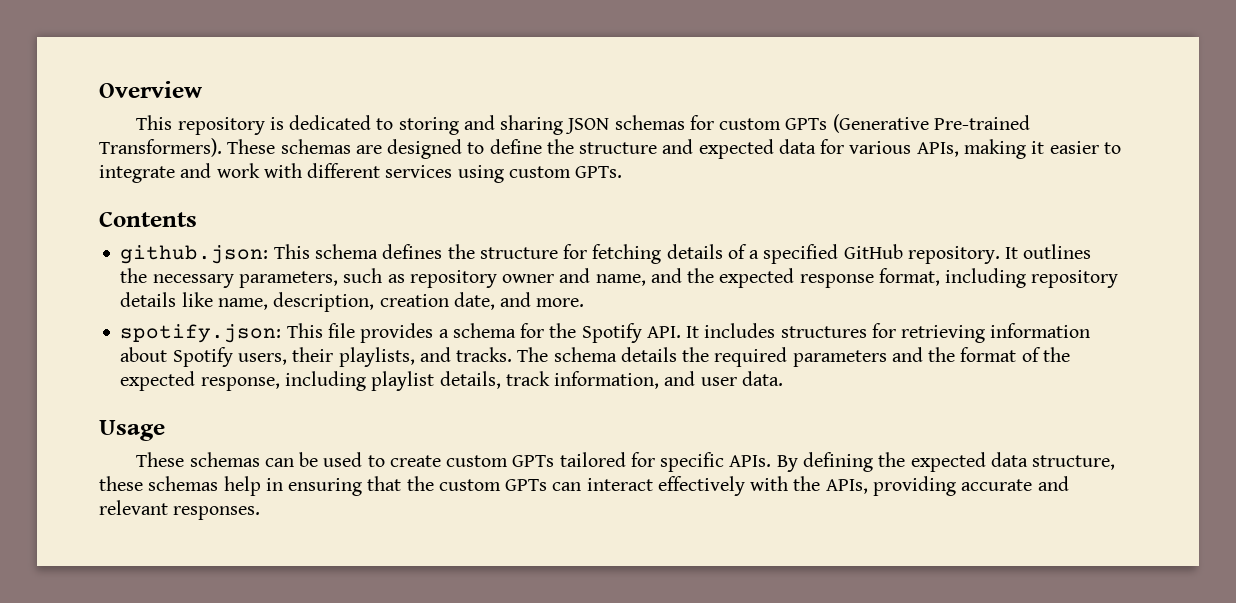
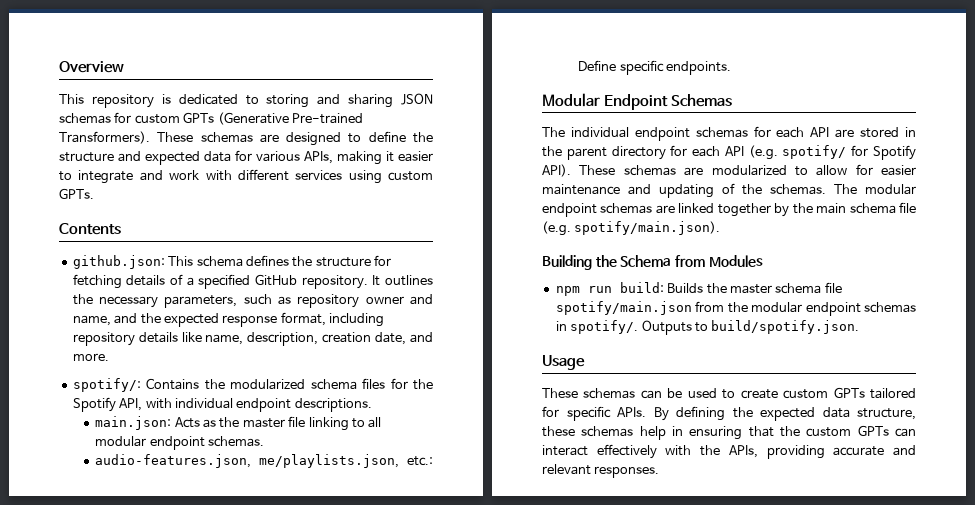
[120,323,1091,343] [120,347,1070,367] [120,371,783,391] spotify.json: This file provides a schema for the Spotify API. It includes structures for retrieving information about Spotify users, their playlists, and tracks. The schema details the required parameters and the format of the expected response, including playlist details, track information, and user data. -> [72,378,434,392] [72,397,372,412] [95,416,382,431] [95,436,265,450] [95,454,433,468] [578,60,732,75] [542,93,732,110] [542,126,917,141] [542,145,916,160] [542,164,916,177] [542,183,916,198] [542,202,917,217] [542,221,721,236] [542,255,763,270] [555,282,842,296] [555,301,916,316] [555,320,860,335] spotify/: Contains the modularized schema files for the Spotify API, with individual endpoint descriptions. // main.json: Acts as the master file linking to all modular endpoint schemas. // audio-features.json, me/playlists.json, etc.: Define specific endpoints. // Modular Endpoint Schemas // The individual endpoint schemas for each API are stored in the parent directory for each API (e.g. spotify/ for Spotify API). These schemas are modularized to allow for easier maintenance and updating of the schemas. The modular endpoint schemas are linked together by the main schema file (e.g. spotify/main.json). // Building the Schema from Modules // npm run build: Builds the master schema file spotify/main.json from the modular endpoint schemas in spotify/. Outputs to build/spotify.json.

